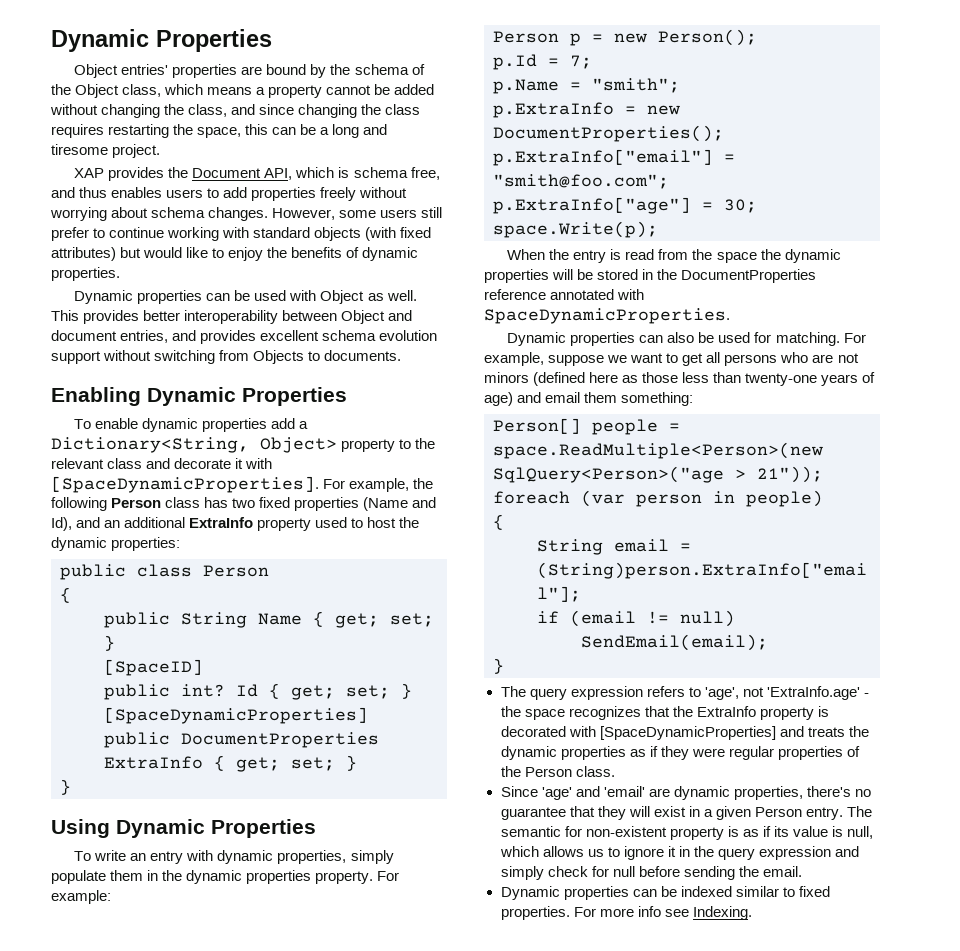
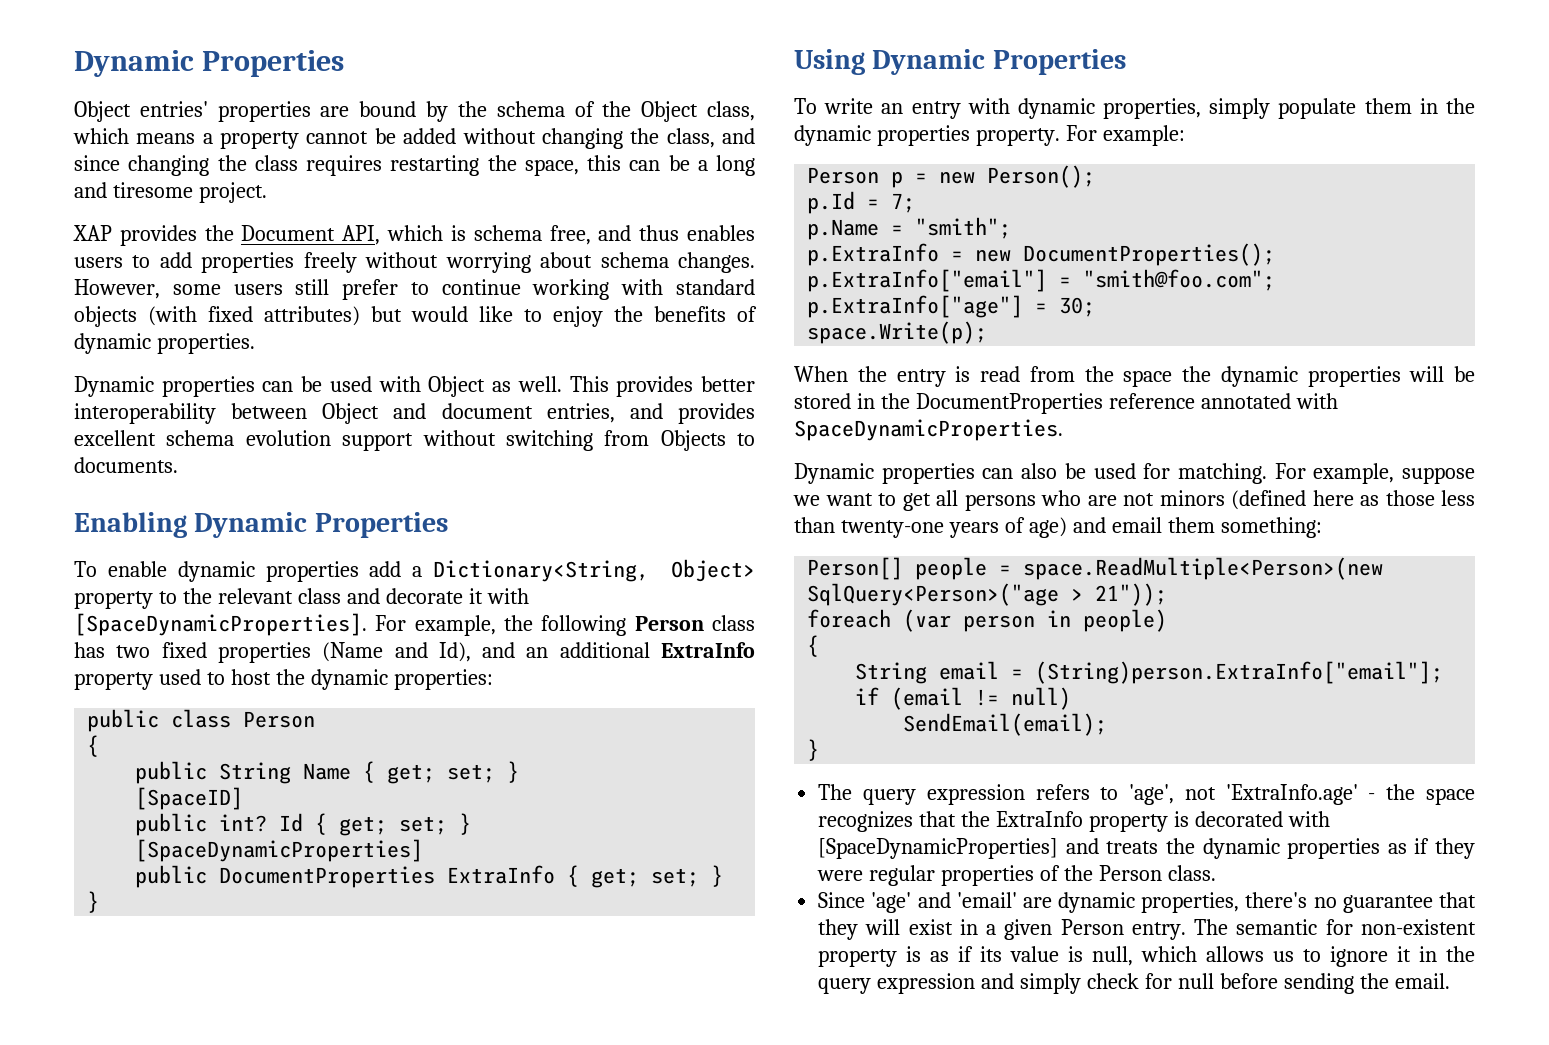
[500,886,830,900] [500,906,752,920] // Dynamic properties can be indexed similar to fixed properties. For more info see Indexing. -> (1450, 981) none

